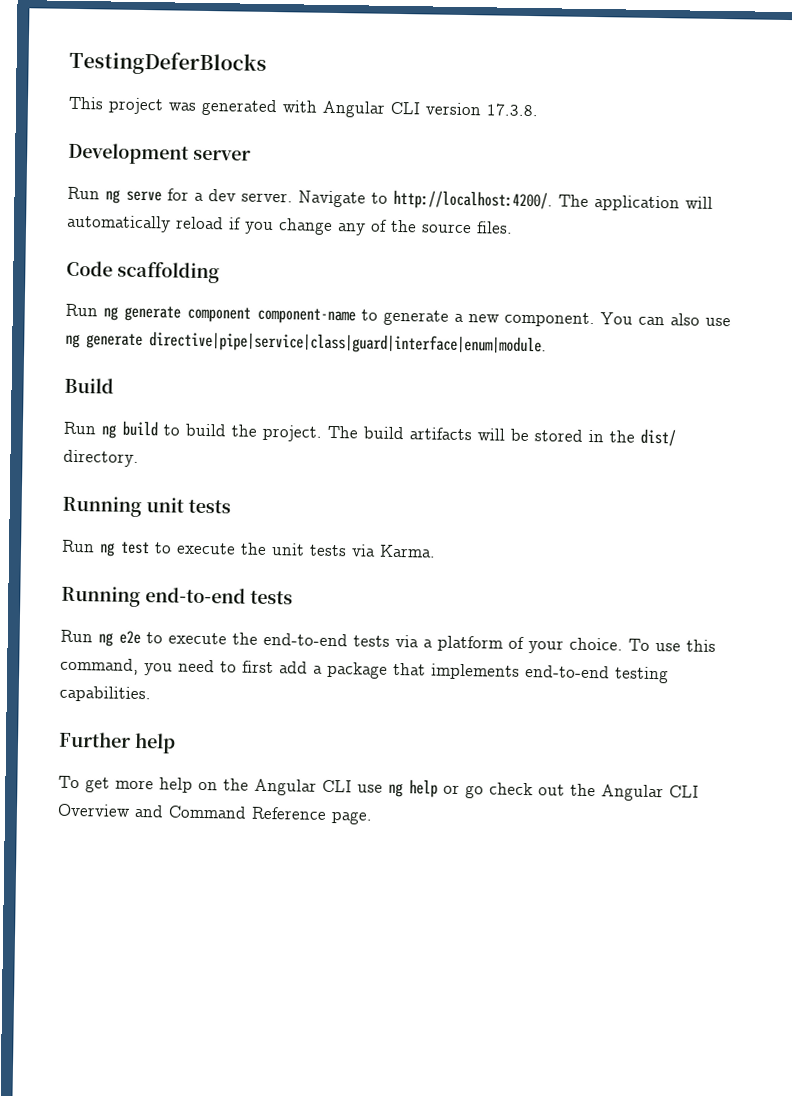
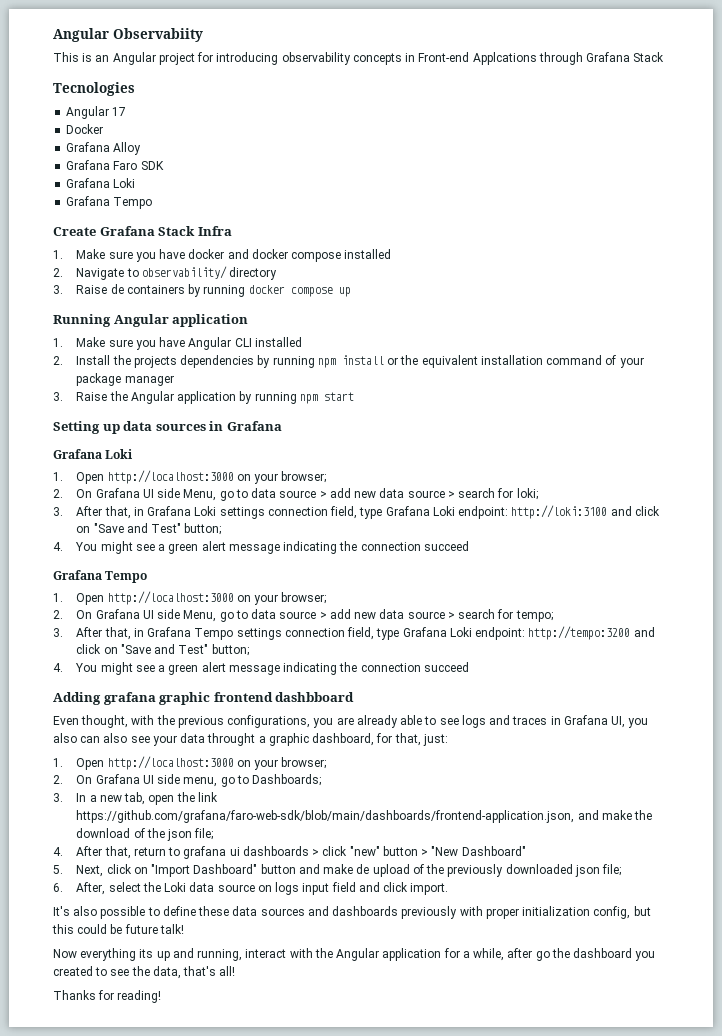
[69,50,267,76] TestingDeferBlocks -> [53,28,203,42] Angular Observabiity
[108,97,539,118] [68,142,251,165] [67,186,713,212] [66,214,513,236] [66,260,220,284] [65,303,731,328] [65,331,547,356] [64,377,114,394] [63,420,676,447] [63,449,139,467] [62,495,231,518] [61,539,436,558] [61,585,293,608] [60,629,716,654] [60,657,669,684] [59,685,151,703] [58,731,176,754] [58,775,699,802] [57,803,372,825] project was generated with Angular CLI version 17.3.8. // Development server // Run ng serve for a dev server. Navigate to http://localhost:4200/. The application will automatically reload if you change any of the source files. // Code scaffolding // Run ng generate component component-name to generate a new component. You can also use ng generate directive|pipe|service|class|guard|interface|enum|module. // Build // Run ng build to build the project. The build artifacts will be stored in the dist/ directory. // Running unit tests // Run ng test to execute the unit tests via Karma. // Running end-to-end tests // Run ng e2e to execute the end-to-end tests via a platform of your choice. To use this command, you need to first add a package that implements end-to-end testing capabilities. // Further help // To get more help on the Angular CLI use ng help or go check out the Angular CLI Overview and Command Reference page. -> [82,52,665,65] [53,82,135,96] [66,106,127,119] [66,124,104,134] [66,142,142,155] [66,160,164,170] [66,178,136,188] [66,196,153,209] [53,226,232,236] [53,249,392,262] [53,266,278,280] [53,284,351,297] [53,314,249,327] [53,337,302,350] [53,355,644,368] [76,373,174,386] [53,391,354,404] [53,421,282,434] [53,449,134,459] [53,470,327,484] [53,488,538,501] [53,505,660,519] [76,523,222,535] [53,541,469,554] [53,570,148,583] [53,591,327,605] [53,609,553,622] [53,626,655,640] [76,644,249,656] [53,662,469,675] [53,692,355,705] [53,715,649,728] [53,733,448,746] [53,756,327,770] [53,774,322,787] [53,792,218,805] [76,810,653,823] [76,828,214,841] [53,846,526,859] [53,864,622,877] [53,882,449,895] [53,906,651,919] [52,924,184,934] [53,948,656,961] [53,966,236,979] [53,990,162,1003] is an Angular project for introducing observability concepts in Front-end Applcations through Grafana Stack // Tecnologies // Angular 17 // Docker // Grafana Alloy // Grafana Faro SDK // Grafana Loki // Grafana Tempo // Create Grafana Stack Infra // 1. Make sure you have docker and docker compose installed // 2. Navigate to observability/ directory // 3. Raise de containers by running docker compose up // Running Angular application // 1. Make sure you have Angular CLI installed // 2. Install the projects dependencies by running npm install or the equivalent installation command of your package manager // 3. Raise the Angular application by running npm start // Setting up data sources in Grafana // Grafana Loki // 1. Open http://localhost:3000 on your browser; // 2. On Grafana UI side Menu, go to data source > add new data source > search for loki; // 3. After that, in Grafana Loki settings connection field, type Grafana Loki endpoint: http://loki:3100 and click on "Save and Test" button; // 4. You might see a green alert message indicating the connection succeed // Grafana Tempo // 1. Open http://localhost:3000 on your browser; // 2. On Grafana UI side Menu, go to data source > add new data source > search for tempo; // 3. After that, in Grafana Tempo settings connection field, type Grafana Loki endpoint: http://tempo:3200 and click on "Save and Test" button; // 4. You might see a green alert message indicating the connection succeed // Adding grafana graphic frontend dashbboard // Even thought, with the previous configurations, you are already able to see logs and traces in Grafana UI, you also can also see your data throught a graphic dashboard, for that, just: // 1. Open http://localhost:3000 on your browser; // 2. On Grafana UI side menu, go to Dashboards; // 3. In a new tab, open the link https://github.com/grafana/faro-web-sdk/blob/main/dashboards/frontend-application.json, and make the download of the json file; // 4. After that, return to grafana ui dashboards > click "new" button > "New Dashboard" // 5. Next, click on "Import Dashboard" button and make de upload of the previously downloaded json file; // 6. After, select the Loki data source on logs input field and click import. // It's also possible to define these data sources and dashboards previously with proper initialization config, but this could be future talk! // Now everything its up and running, interact with the Angular application for a while, after go the dashboard you created to see the data, that's all! // Thanks for reading!

